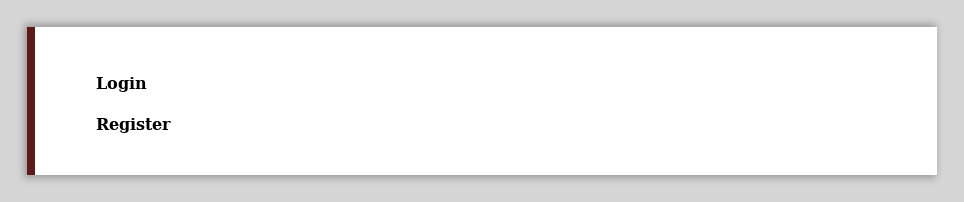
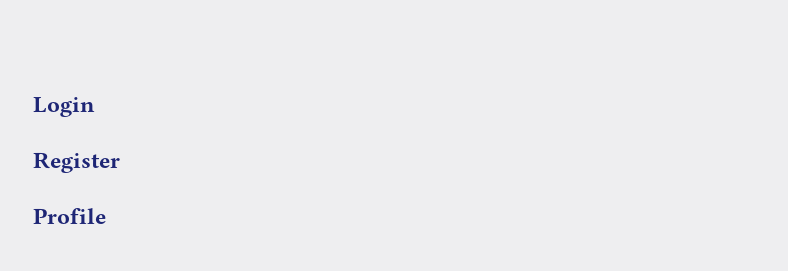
(171, 125) none -> [33,208,106,224] // Profile

